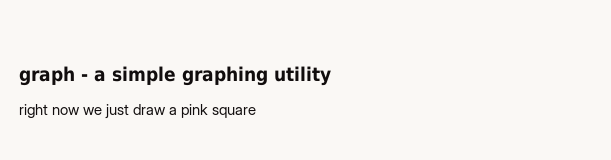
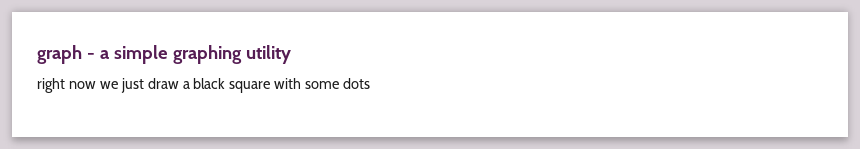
[181,104,257,118] pink square -> [193,78,371,93] black square with some dots

